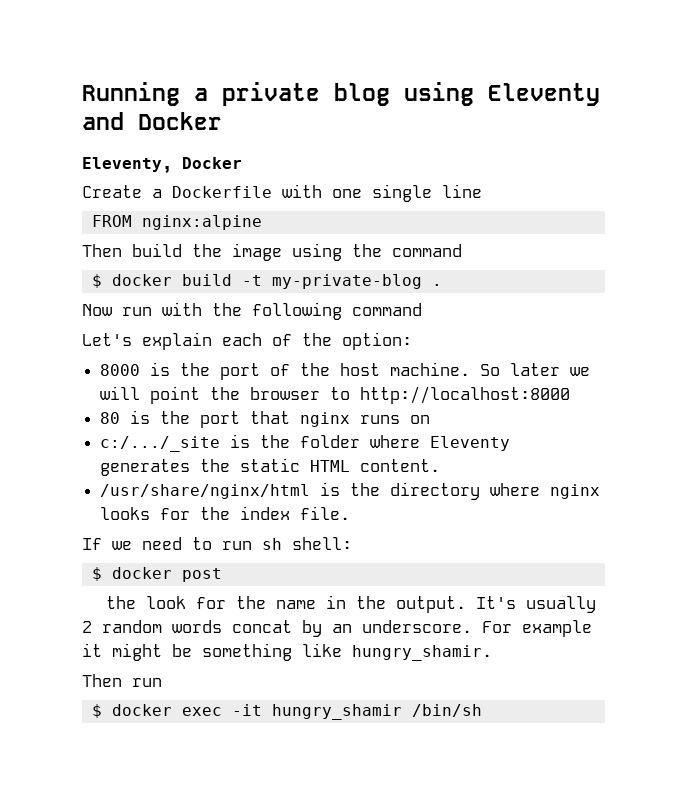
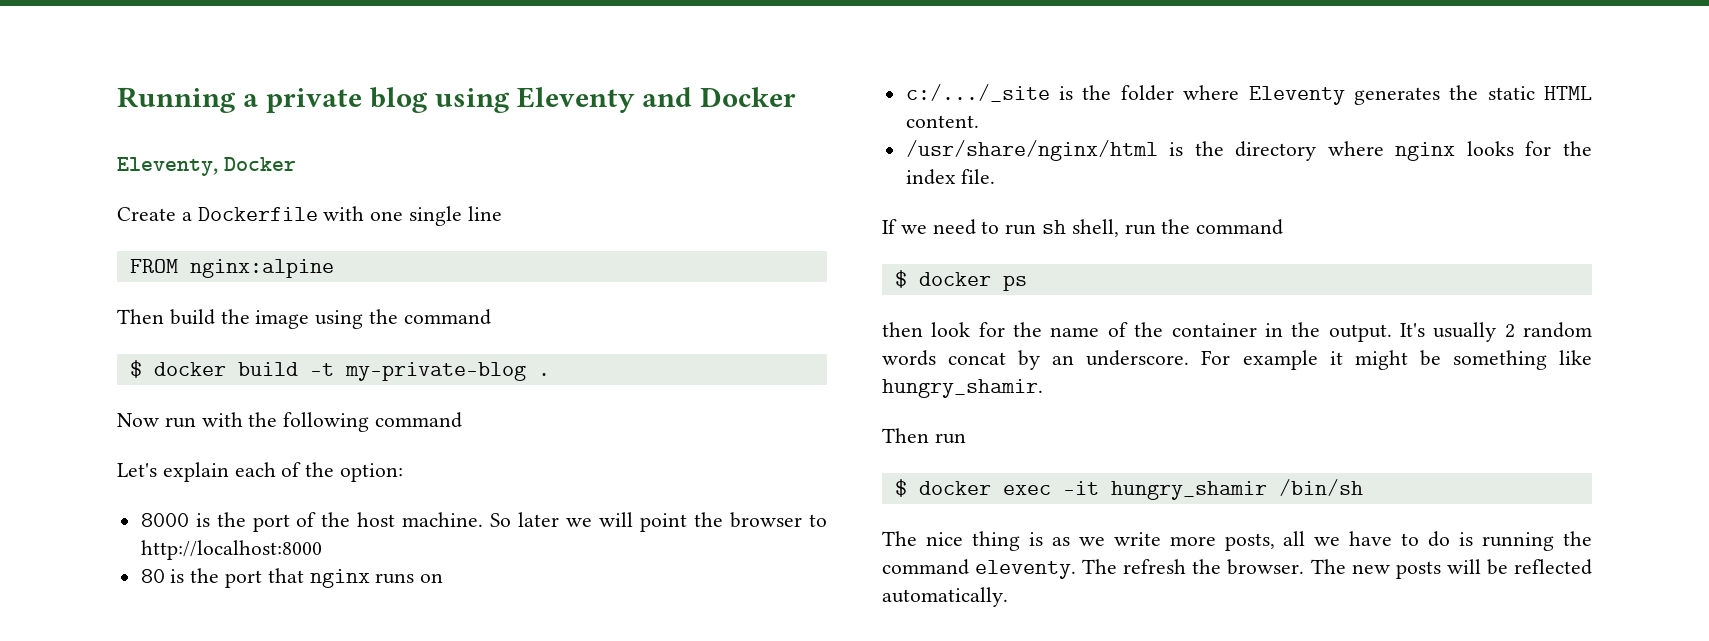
[292,537,352,550] [91,567,222,582] [106,596,137,609] shell: // $ docker post // the -> [1071,219,1284,237] [894,270,1027,291] [882,322,923,337] shell, run the command // $ docker ps // then
(317, 604) none -> [1107,322,1257,337] of the container
(482, 710) none -> [882,531,1592,551] [882,559,1592,579] [882,587,1008,607] // The nice thing is as we write more posts, all we have to do is running the command eleventy. The refresh the browser. The new posts will be reflected automatically.

